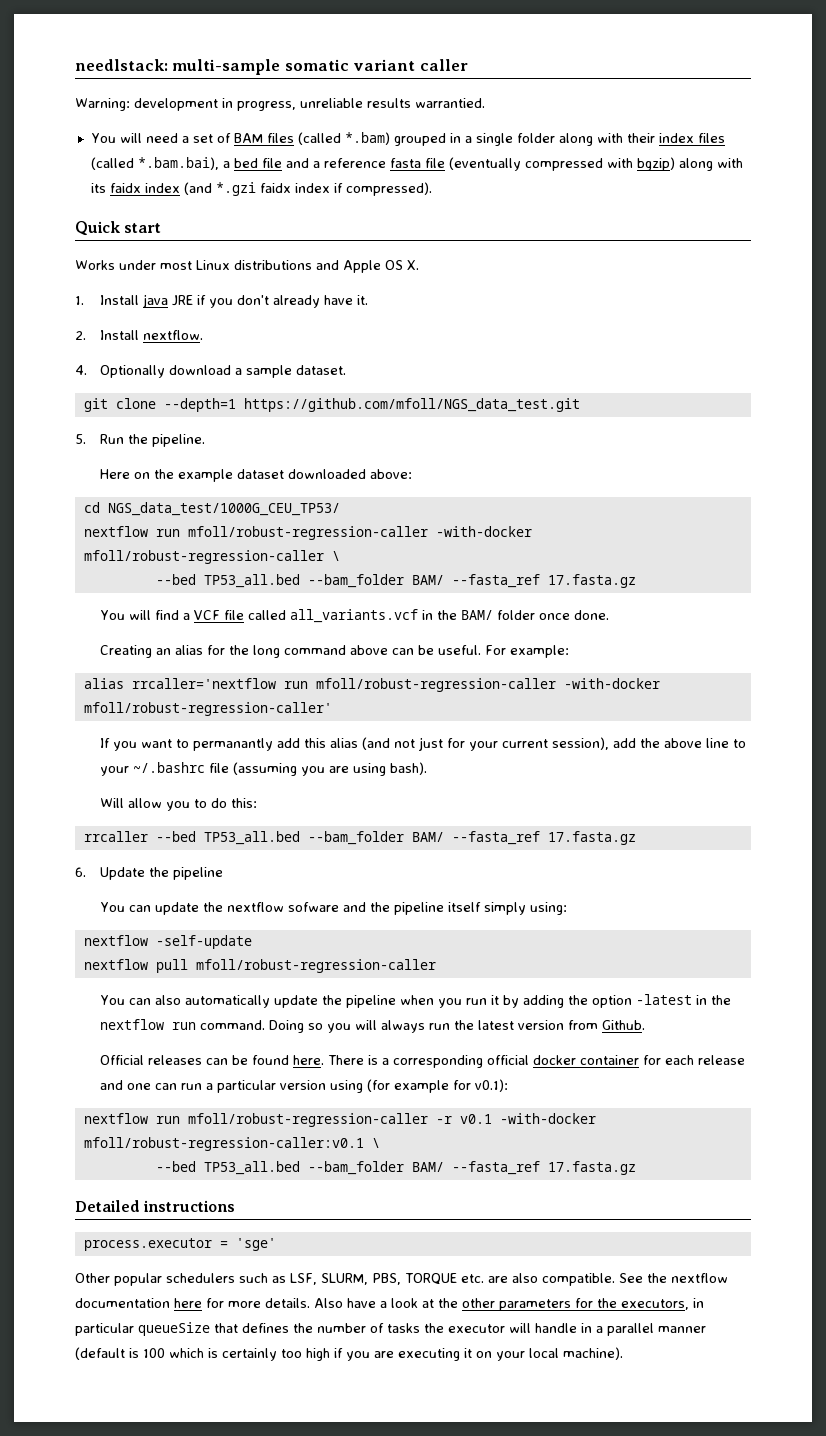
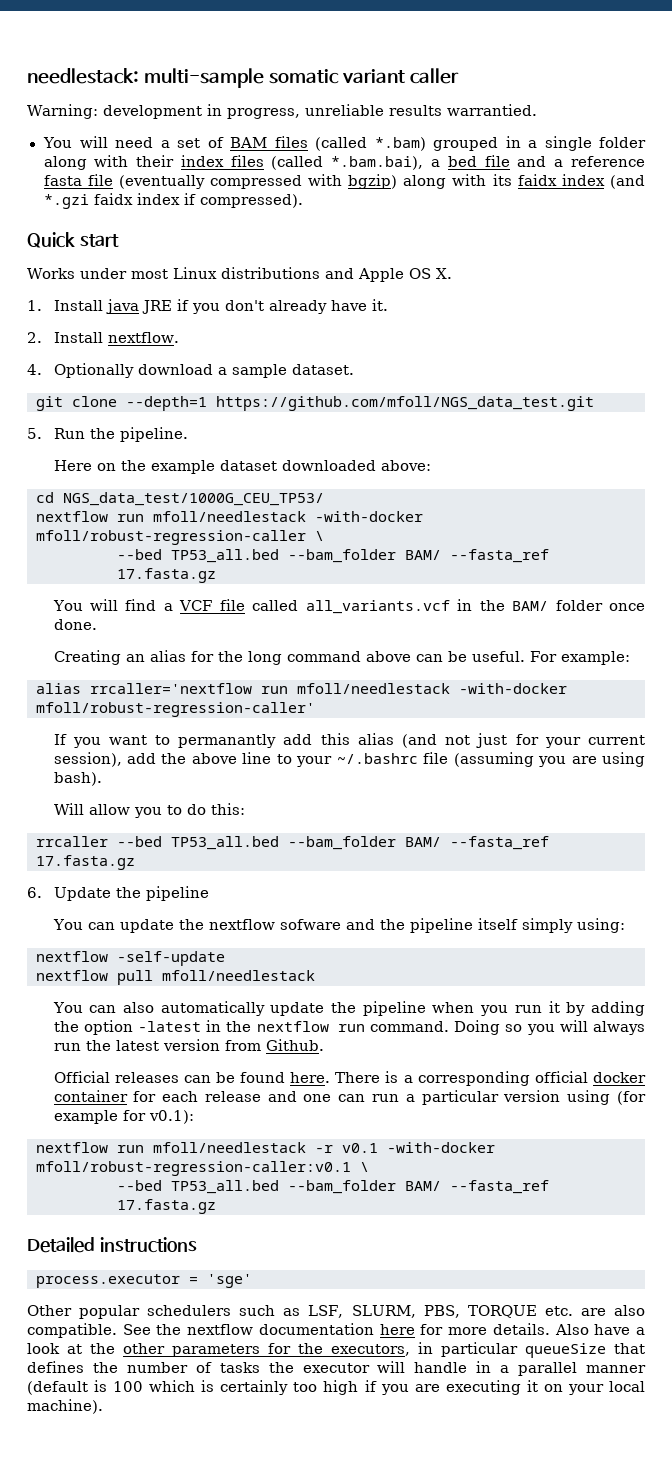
[75,59,168,71] needlstack: -> [27,68,139,84] needlestack:
[187,526,428,540] mfoll/robust-regression-caller -> [153,511,306,522] mfoll/needlestack
[315,678,556,692] mfoll/robust-regression-caller -> [297,683,450,694] mfoll/needlestack
[195,959,436,973] mfoll/robust-regression-caller -> [162,970,315,981] mfoll/needlestack
[187,1113,428,1127] mfoll/robust-regression-caller -> [153,1142,306,1153] mfoll/needlestack

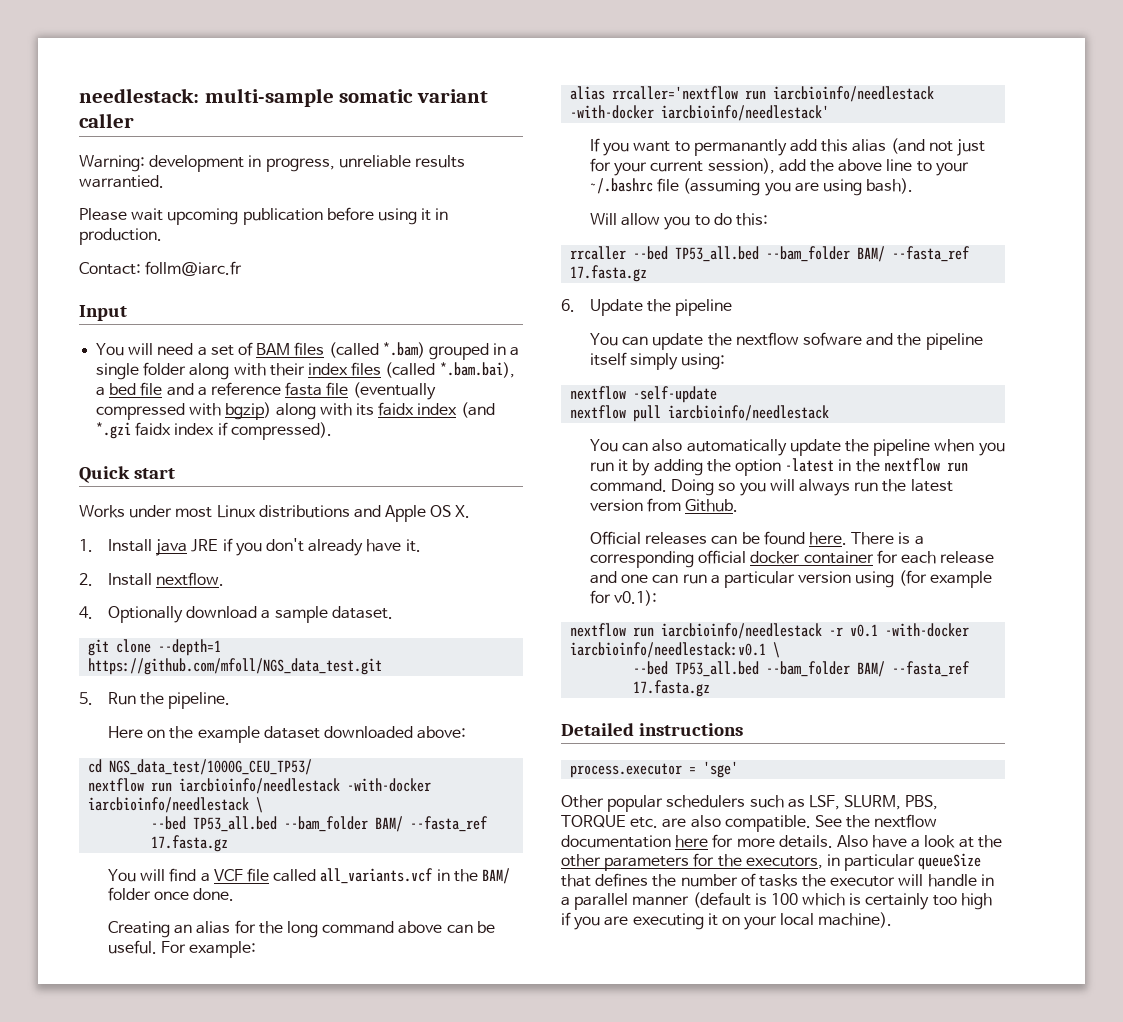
(537, 110) none -> [79,207,449,225] [79,228,162,245] [79,261,243,276] [79,305,127,321] // Please wait upcoming publication before using it in production. // Contact: follm@iarc.fr // Input
[153,511,423,522] [36,530,306,545] mfoll/needlestack -with-docker mfoll/robust-regression-caller -> [179,778,432,794] [88,797,250,813] iarcbioinfo/needlestack -with-docker iarcbioinfo/needlestack
[297,683,567,694] [36,702,315,717] mfoll/needlestack -with-docker mfoll/robust-regression-caller' -> [773,86,935,102] [570,105,830,121] iarcbioinfo/needlestack -with-docker iarcbioinfo/needlestack'
[162,970,315,981] mfoll/needlestack -> [668,405,830,421] iarcbioinfo/needlestack
[153,1142,306,1153] mfoll/needlestack -> [661,623,823,639] iarcbioinfo/needlestack
[36,1161,351,1176] mfoll/robust-regression-caller:v0.1 -> [570,642,767,658] iarcbioinfo/needlestack:v0.1

